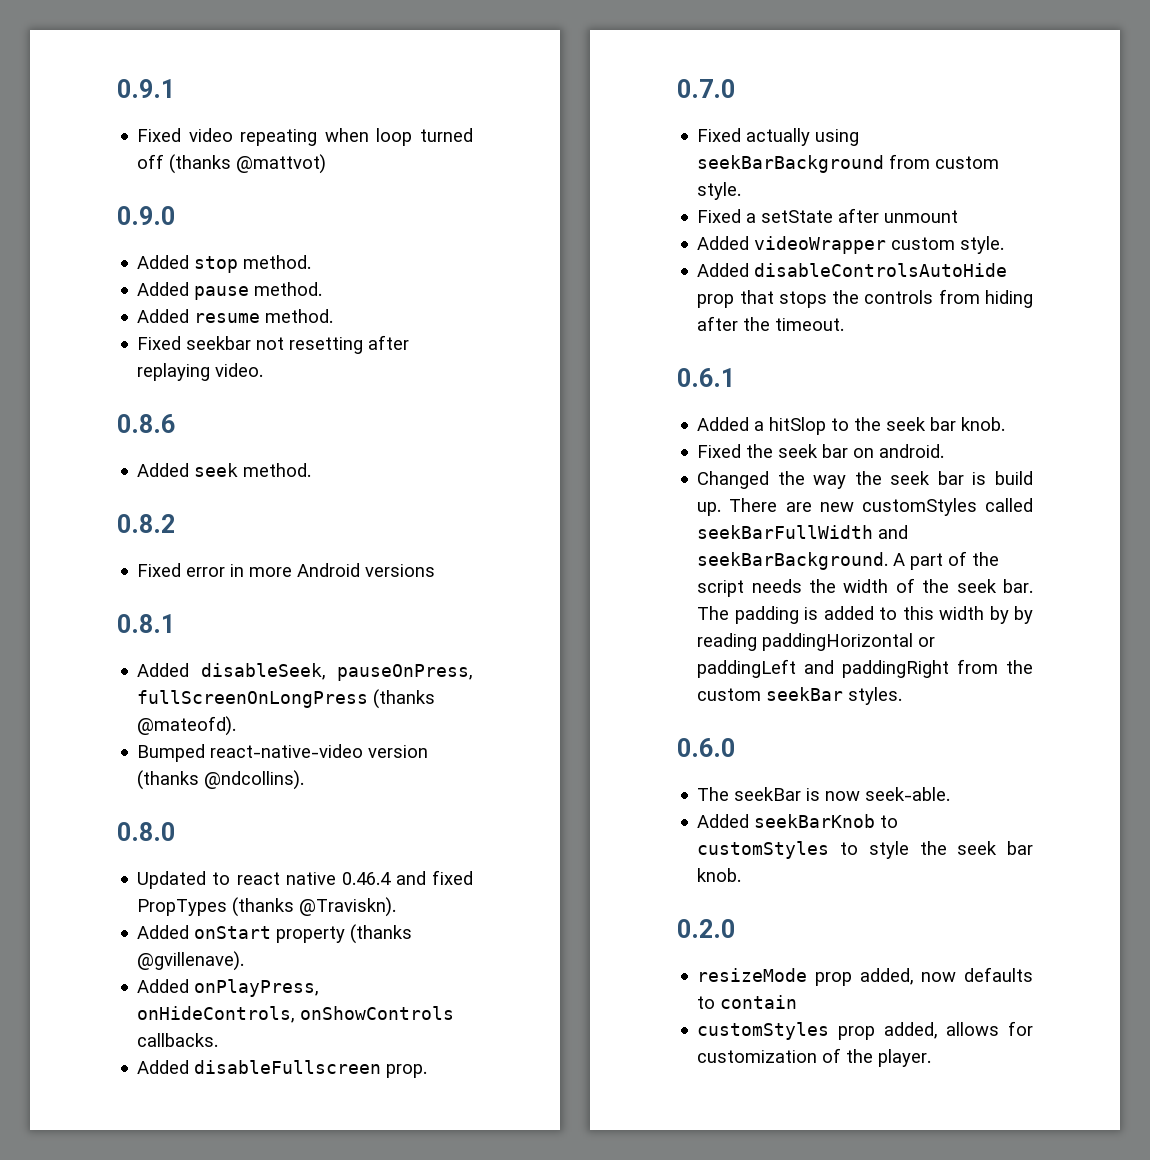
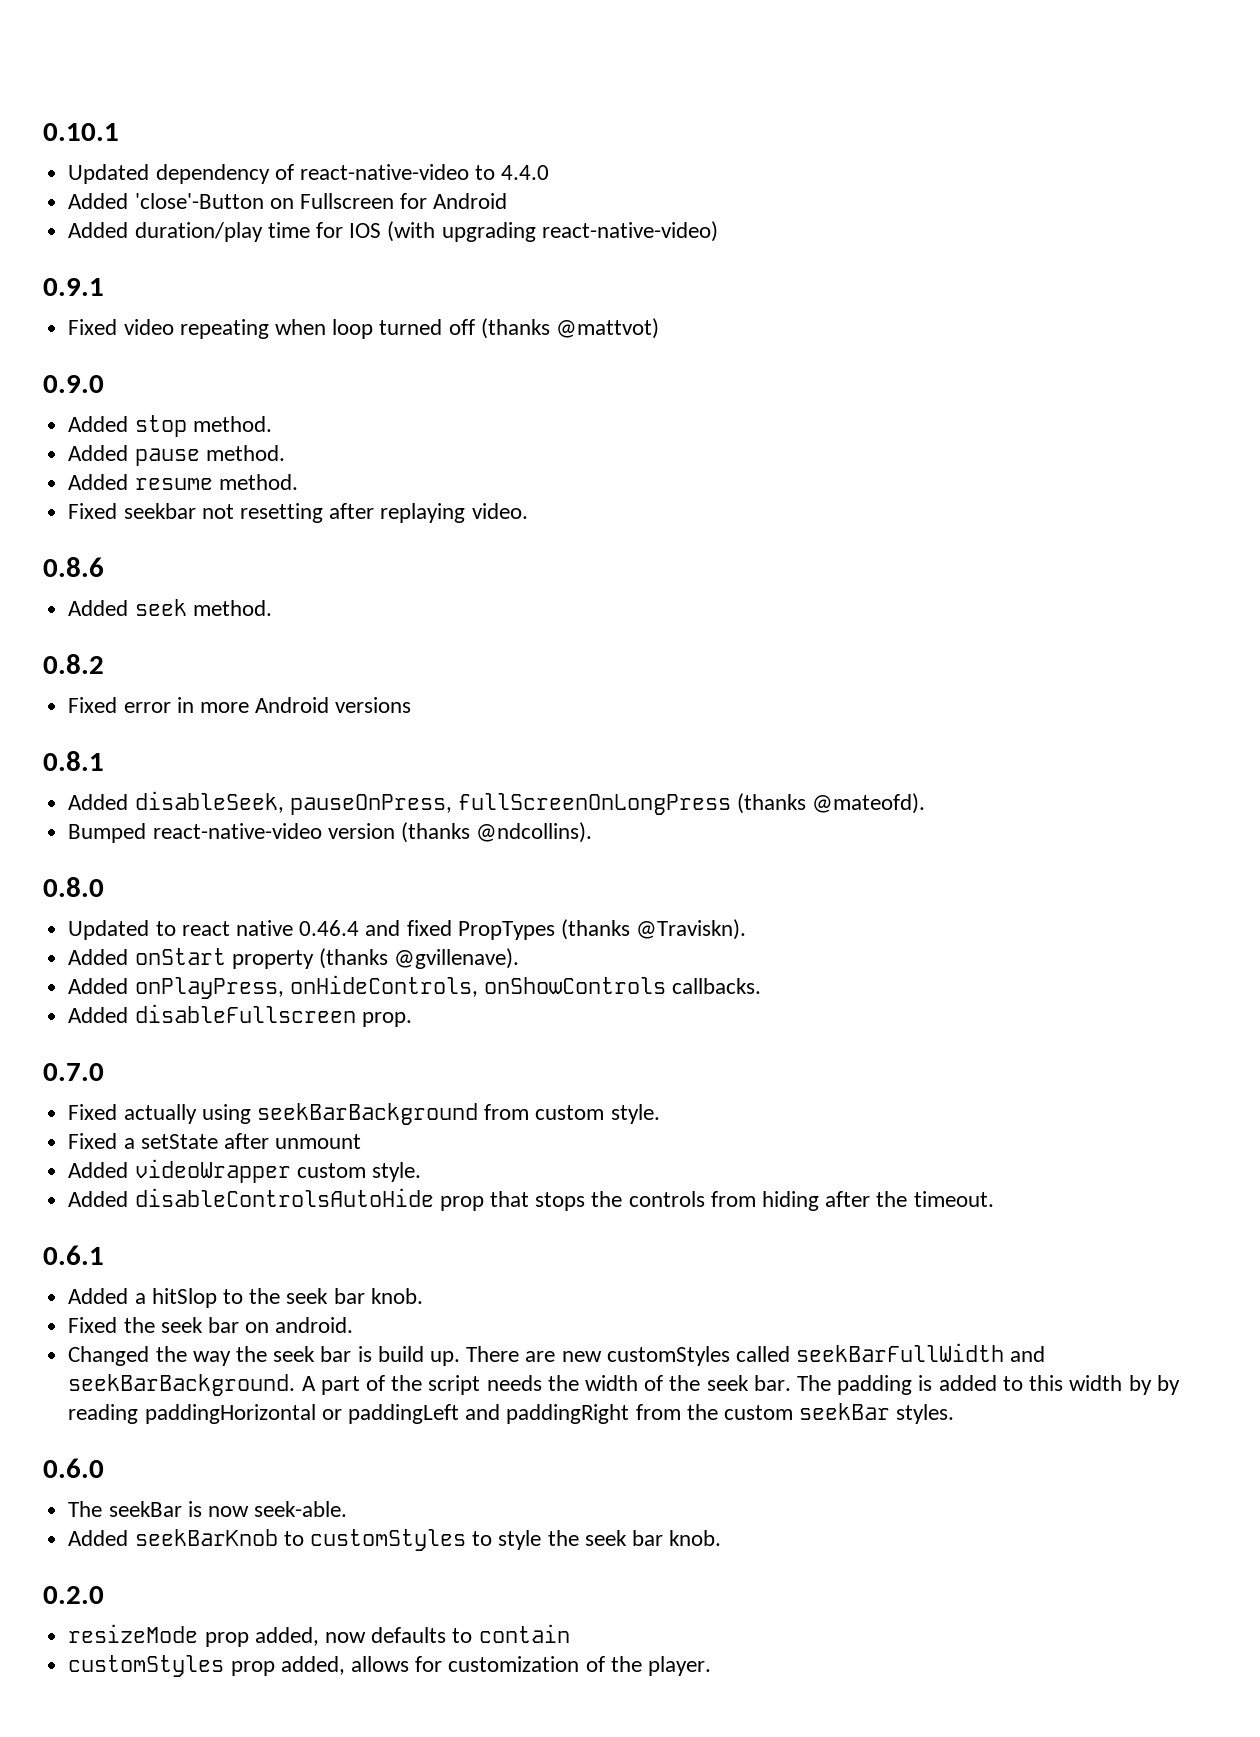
(117, 88) none -> [43,123,119,141] [68,164,550,184] [68,193,508,209] [68,221,718,242] 0.10.1 // Updated dependency of react-native-video to 4.4.0 // Added 'close'-Button on Fullscreen for Android // Added duration/play time for IOS (with upgrading react-native-video) //

